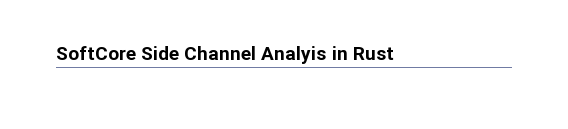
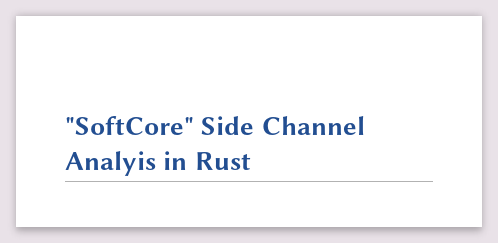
[56,46,136,60] SoftCore -> [65,116,194,135] "SoftCore"

